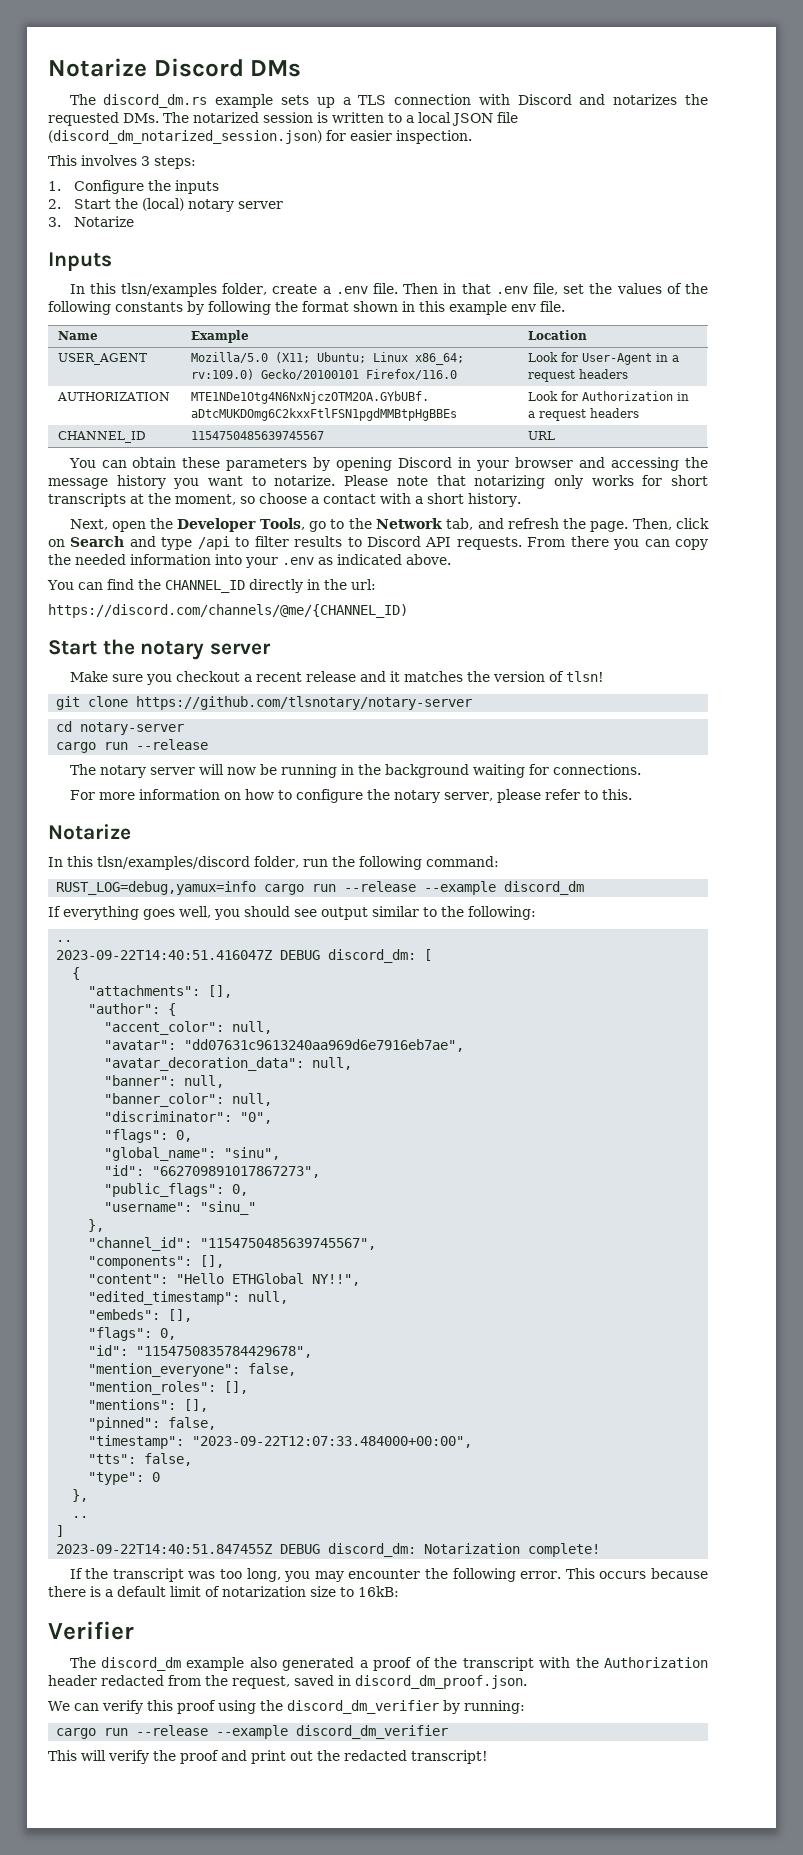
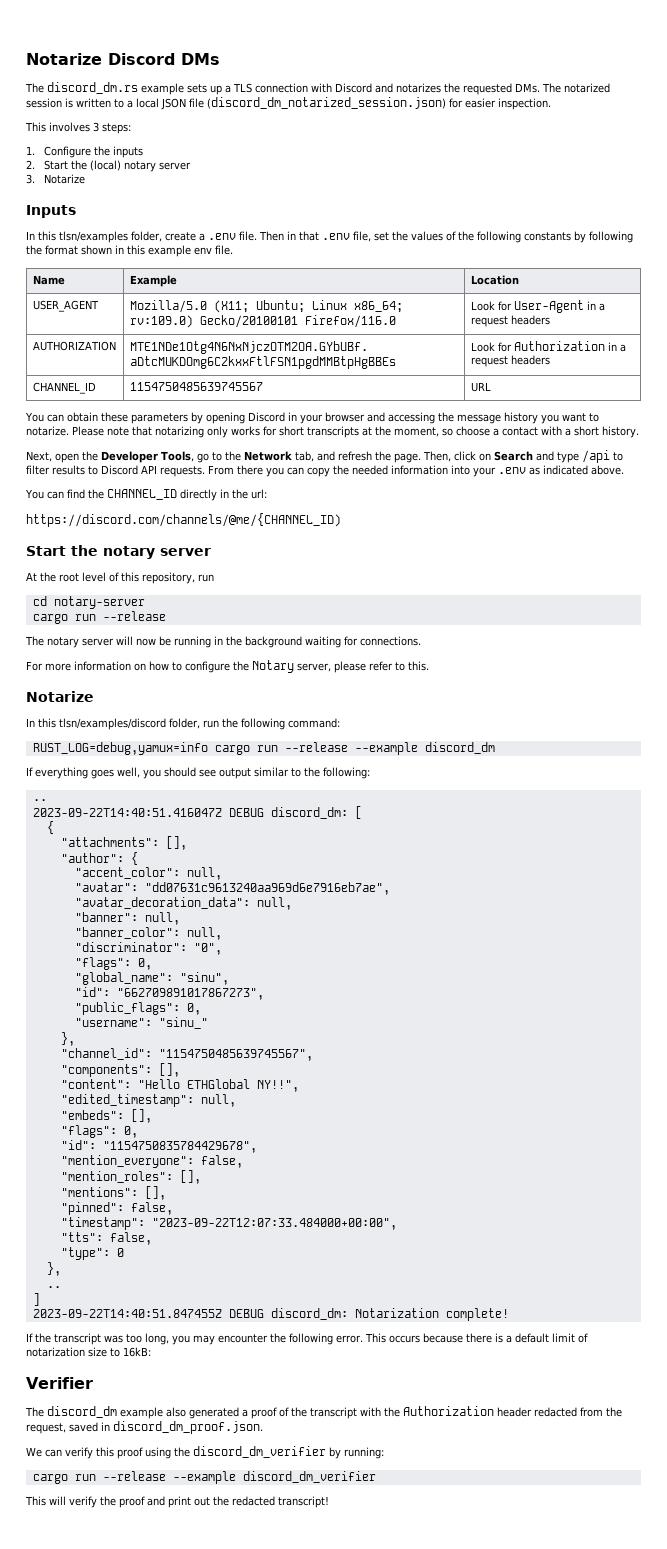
[69,671,604,685] [56,696,473,710] Make sure you checkout a recent release and it matches the version of tlsn! // git clone https://github.com/tlsnotary/notary-server -> [26,572,214,584] At the root level of this repository, run
[393,790,440,803] notary -> [252,660,294,673] Notary

